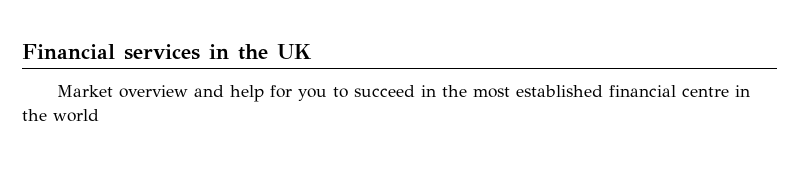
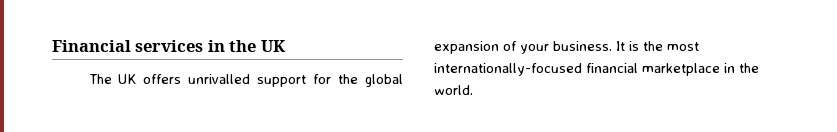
[57,85,751,102] [22,109,99,122] Market overview and help for you to succeed in the most established financial centre in the world -> [88,74,403,87] [434,41,699,54] [434,63,759,76] [434,85,473,95] The UK offers unrivalled support for the global expansion of your business. It is the most internationally-focused financial marketplace in the world.

